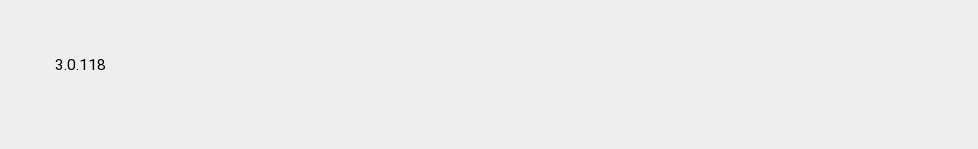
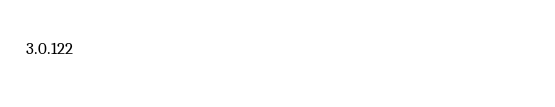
[55,59,106,70] 3.0.118 -> [26,42,73,54] 3.0.122

